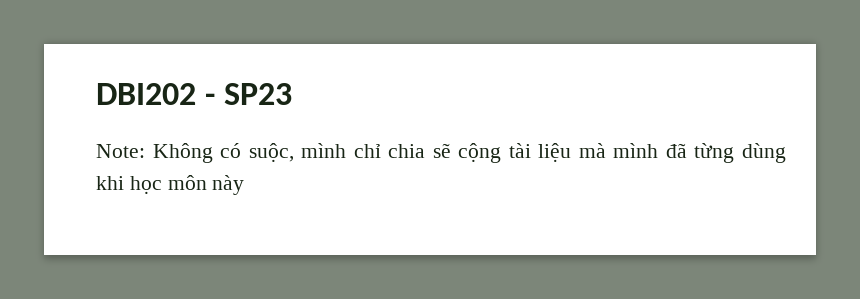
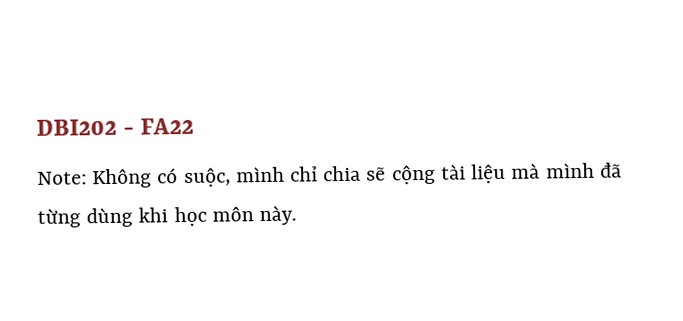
[224,83,293,105] SP23 -> [140,117,195,135] FA22
[212,175,245,195] này -> [259,205,298,226] này.

